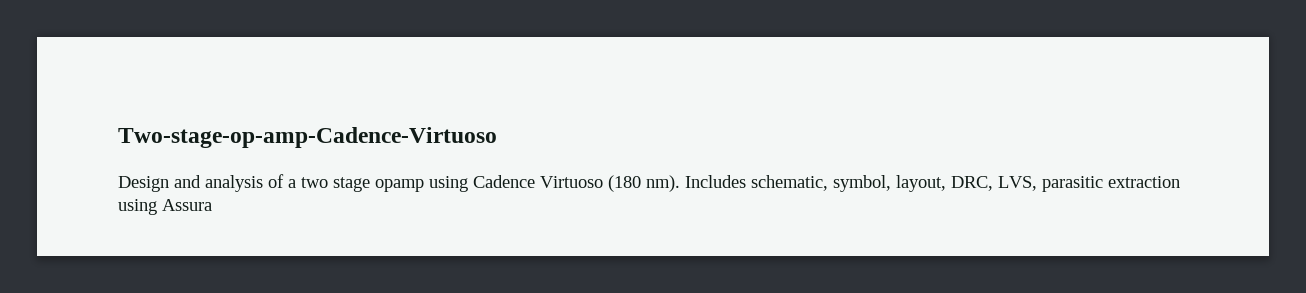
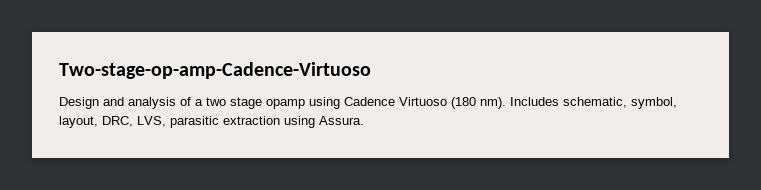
[162,199,212,211] Assura -> [319,116,364,125] Assura.

